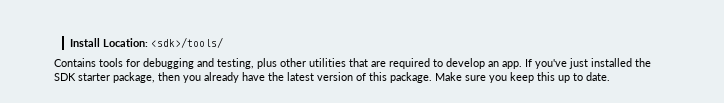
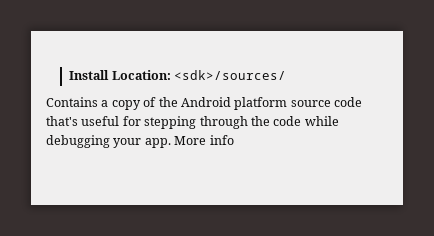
[150,37,223,48] <sdk>/tools/ -> [173,70,286,80] <sdk>/sources/
[99,58,651,69] [54,72,610,83] tools for debugging and testing, plus other utilities that are required to develop an app. If you've just installed the SDK starter package, then you already have the latest version of this package. Make sure you keep this up to date. -> [101,97,362,110] [46,116,339,129] [46,135,234,148] a copy of the Android platform source code that's useful for stepping through the code while debugging your app. More info

